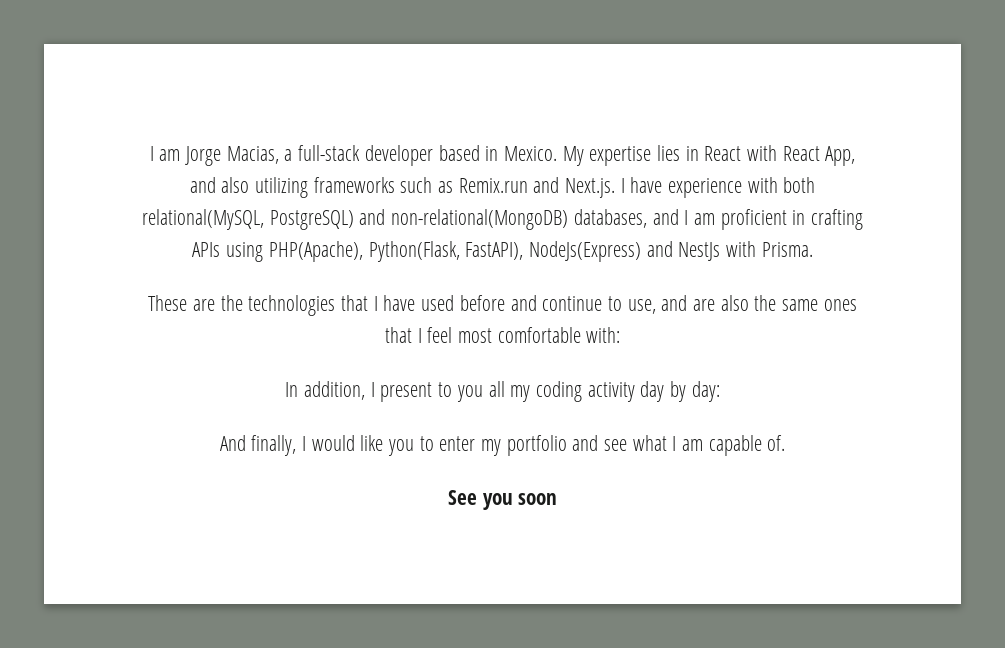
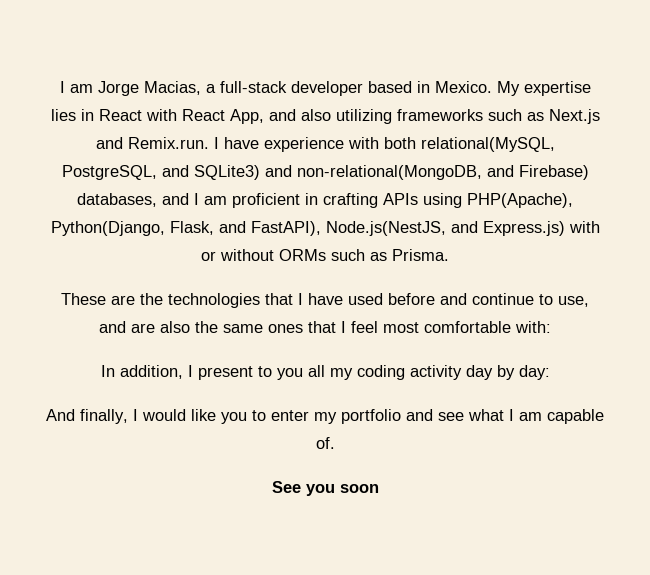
[458,177,616,198] Remix.run and Next.js. -> [548,109,600,124] [95,137,209,149] Next.js and Remix.run.
[269,209,569,230] PostgreSQL) and non-relational(MongoDB) -> [61,165,589,180] PostgreSQL, and SQLite3) and non-relational(MongoDB, and Firebase)
[368,241,756,262] Python(Flask, FastAPI), NodeJs(Express) and NestJs with -> [50,221,600,236] [201,249,387,261] Python(Django, Flask, and FastAPI), Node.js(NestJS, and Express.js) with or without ORMs such as

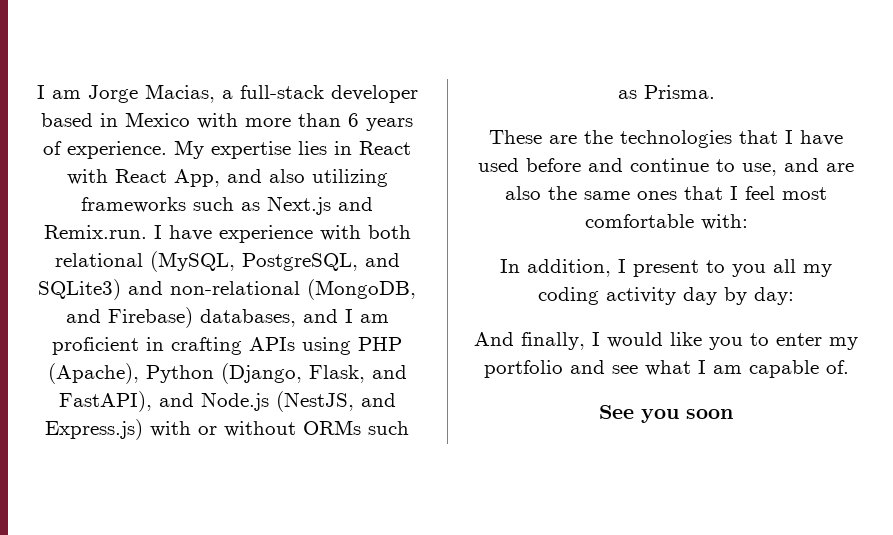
[434,81,492,93] Mexico. -> [125,112,413,131] [43,141,167,159] Mexico with more than 6 years of experience.
[420,137,555,152] relational(MySQL, -> [54,251,235,272] relational (MySQL,
[296,165,482,180] non-relational(MongoDB, -> [170,279,416,300] non-relational (MongoDB,
[467,193,573,208] [50,221,446,236] PHP(Apache), Python(Django, Flask, and FastAPI), Node.js(NestJS, -> [358,337,402,351] [47,363,407,384] [58,391,354,412] PHP (Apache), Python (Django, Flask, and FastAPI), and Node.js (NestJS,

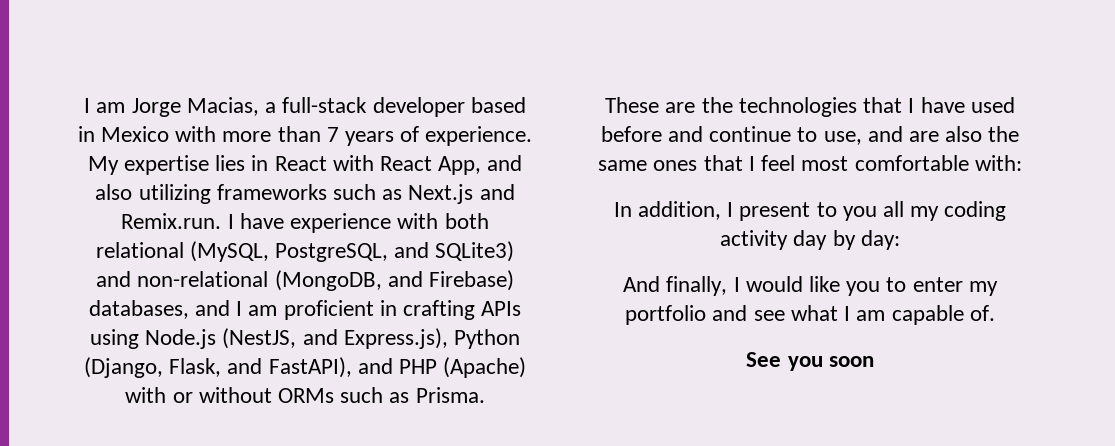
[348,113,359,127] 6 -> [326,127,339,142] 7
[358,337,402,351] [47,363,139,384] PHP (Apache), -> [145,328,448,349] Node.js (NestJS, and Express.js),
[200,391,396,412] [45,419,143,440] Node.js (NestJS, and Express.js) -> [398,357,527,378] PHP (Apache)

